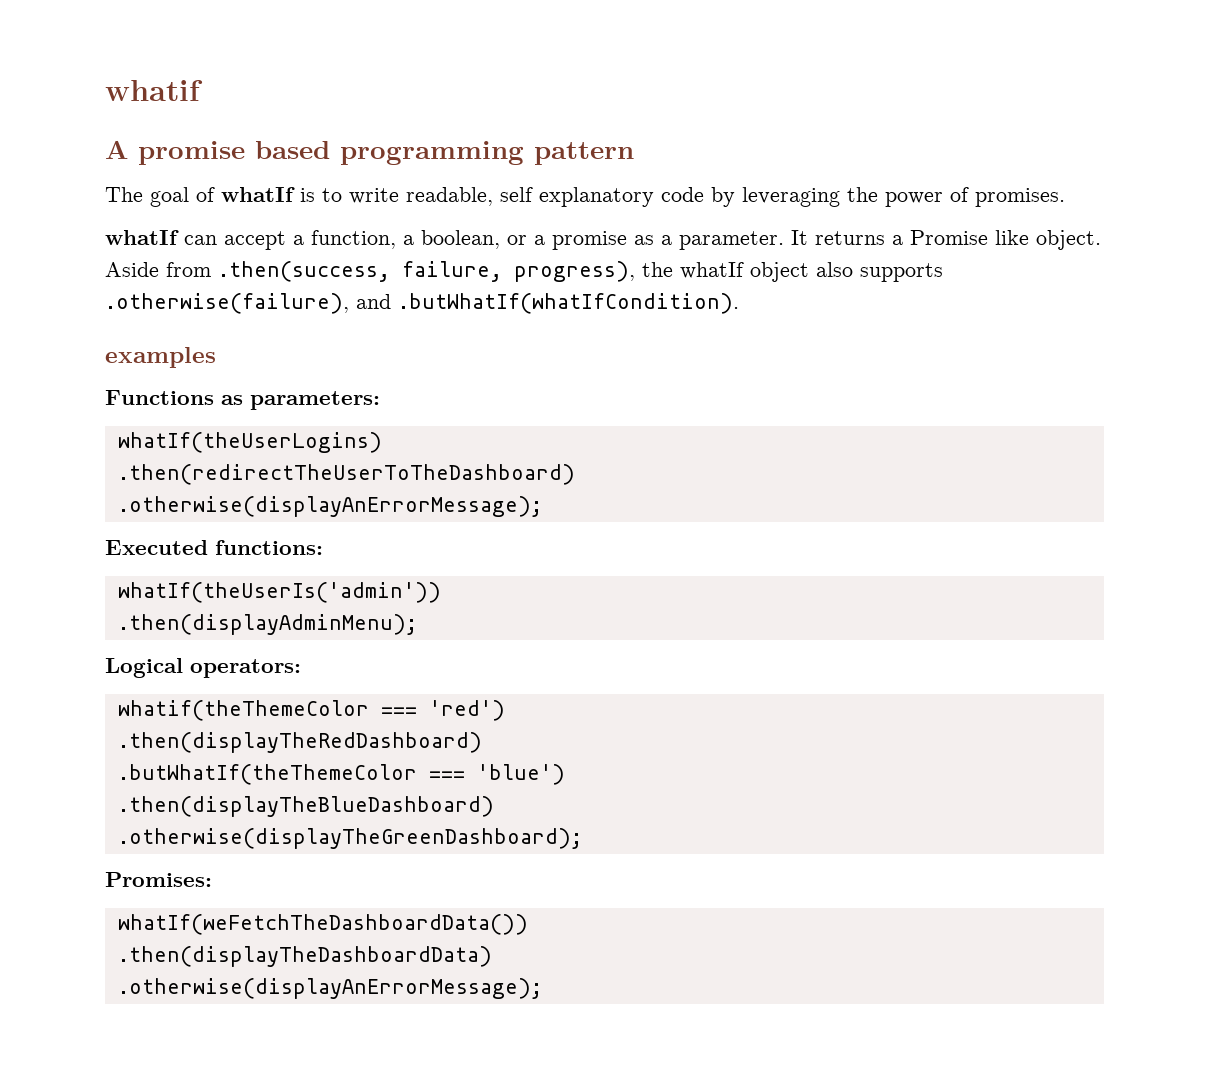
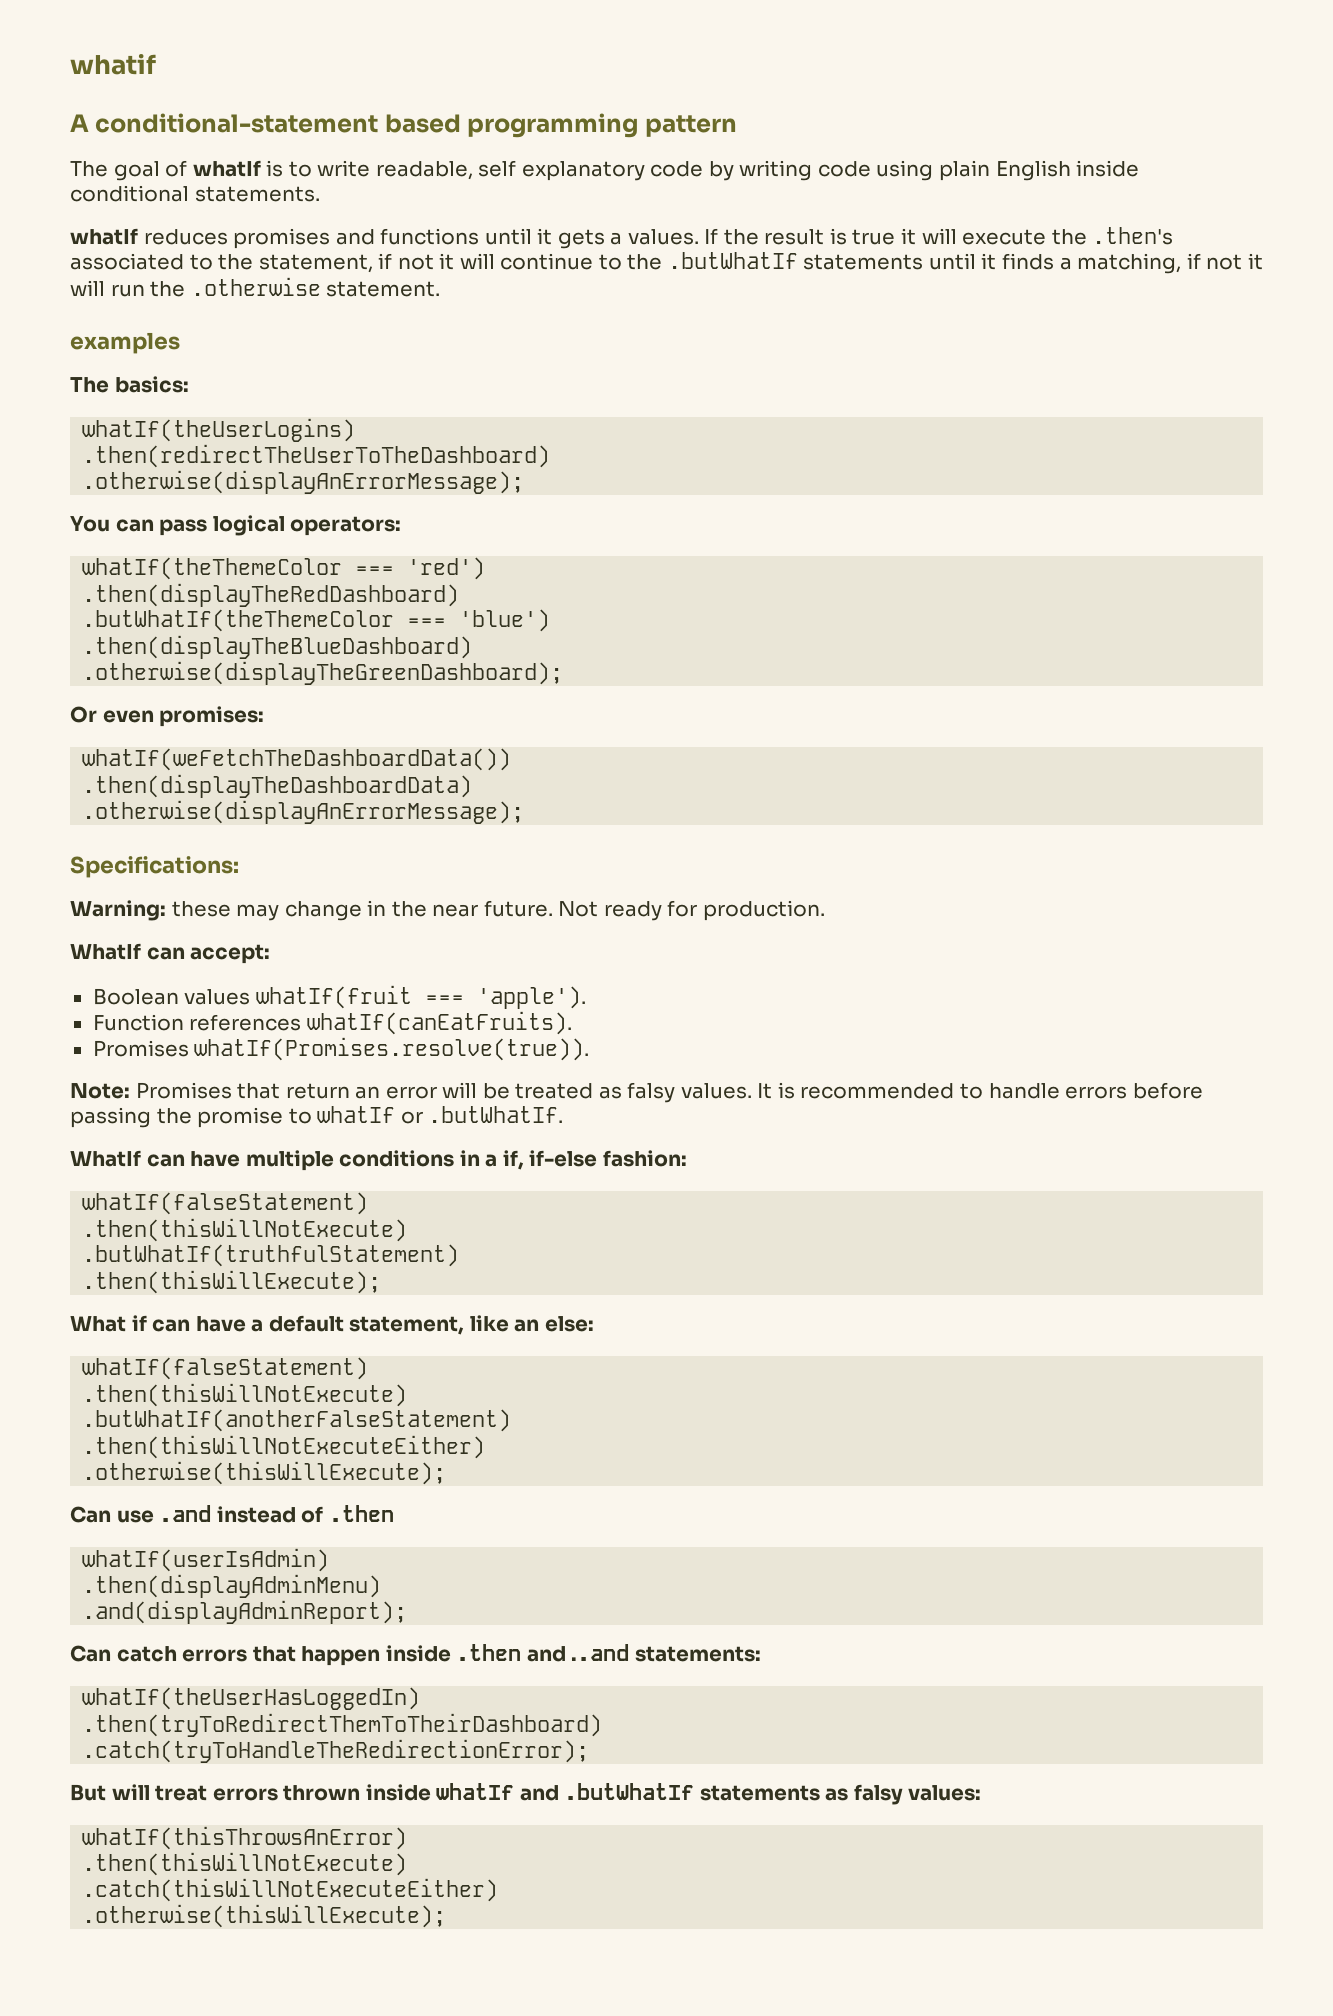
[138,141,245,165] promise -> [95,113,379,133] conditional-statement
[742,187,1065,207] [105,230,1101,250] [105,261,943,282] [105,293,739,314] [105,347,216,368] [105,390,380,410] [117,432,382,453] [117,464,575,485] [117,496,542,517] [105,540,323,555] [117,582,441,603] [117,614,417,635] [105,658,183,678] leveraging the power of promises. // whatIf can accept a function, a boolean, or a promise as a parameter. It returns a Promise like object. Aside from .then(success, failure, progress), the whatIf object also supports .otherwise(failure), and .butWhatIf(whatIfCondition). // examples // Functions as parameters: // whatIf(theUserLogins) // .then(redirectTheUserToTheDashboard) // .otherwise(displayAnErrorMessage); // Executed functions: // whatIf(theUserIs('admin')) // .then(displayAdminMenu); // Logical -> [739,160,1140,181] [70,185,320,202] [70,227,1174,249] [70,252,1263,274] [70,277,441,297] [70,332,180,354] [70,376,189,393] [82,418,356,442] [82,444,551,468] [82,470,525,494] [70,515,285,536] writing code using plain English inside conditional statements. // whatIf reduces promises and functions until it gets a values. If the result is true it will execute the .then's associated to the statement, if not it will continue to the .butWhatIf statements until it finds a matching, if not it will run the .otherwise statement. // examples // The basics: // whatIf(theUserLogins) // .then(redirectTheUserToTheDashboard) // .otherwise(displayAnErrorMessage); // You can pass logical
[117,700,369,721] whatif(theThemeColor -> [82,557,343,580] whatIf(theThemeColor
[105,872,212,887] Promises: -> [70,706,265,727] Or even promises:
(542, 988) none -> [70,856,239,878] [70,900,825,921] [70,943,271,964] [92,985,586,1009] [92,1011,572,1035] [92,1037,590,1061] [70,1082,1203,1103] [70,1106,564,1128] [70,1150,687,1171] [82,1192,369,1215] [82,1218,408,1242] [82,1244,460,1267] [82,1270,382,1294] [70,1315,594,1335] [82,1357,369,1380] [82,1383,408,1407] [82,1409,512,1432] [82,1435,486,1459] [82,1461,447,1485] [70,1505,394,1523] [82,1548,330,1572] [82,1574,382,1598] [82,1600,408,1624] [70,1644,761,1666] [82,1687,421,1710] [82,1713,603,1737] [82,1739,590,1763] [70,1783,982,1805] [82,1826,408,1850] [82,1852,408,1876] [82,1878,499,1902] [82,1904,447,1928] // Specifications: // Warning: these may change in the near future. Not ready for production. // WhatIf can accept: // Boolean values whatIf(fruit === 'apple'). // Function references whatIf(canEatFruits). // Promises whatIf(Promises.resolve(true)). // Note: Promises that return an error will be treated as falsy values. It is recommended to handle errors before passing the promise to whatIf or .butWhatIf. // WhatIf can have multiple conditions in a if, if-else fashion: // whatIf(falseStatement) // .then(thisWillNotExecute) // .butWhatIf(truthfulStatement) // .then(thisWillExecute); // What if can have a default statement, like an else: // whatIf(falseStatement) // .then(thisWillNotExecute) // .butWhatIf(anotherFalseStatement) // .then(thisWillNotExecuteEither) // .otherwise(thisWillExecute); // Can use .and instead of .then // whatIf(userIsAdmin) // .then(displayAdminMenu) // .and(displayAdminReport); // Can catch errors that happen inside .then and ..and statements: // whatIf(theUserHasLoggedIn) // .then(tryToRedirectThemToTheirDashboard) // .catch(tryToHandleTheRedirectionError); // But will treat errors thrown inside whatIf and .butWhatIf statements as falsy values: // whatIf(thisThrowsAnError) // .then(thisWillNotExecute) // .catch(thisWillNotExecuteEither) // .otherwise(thisWillExecute);

